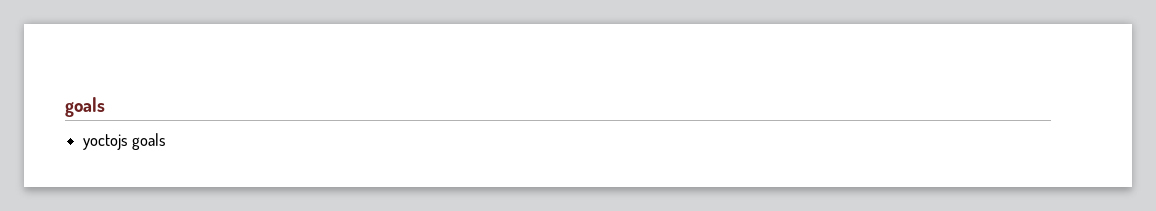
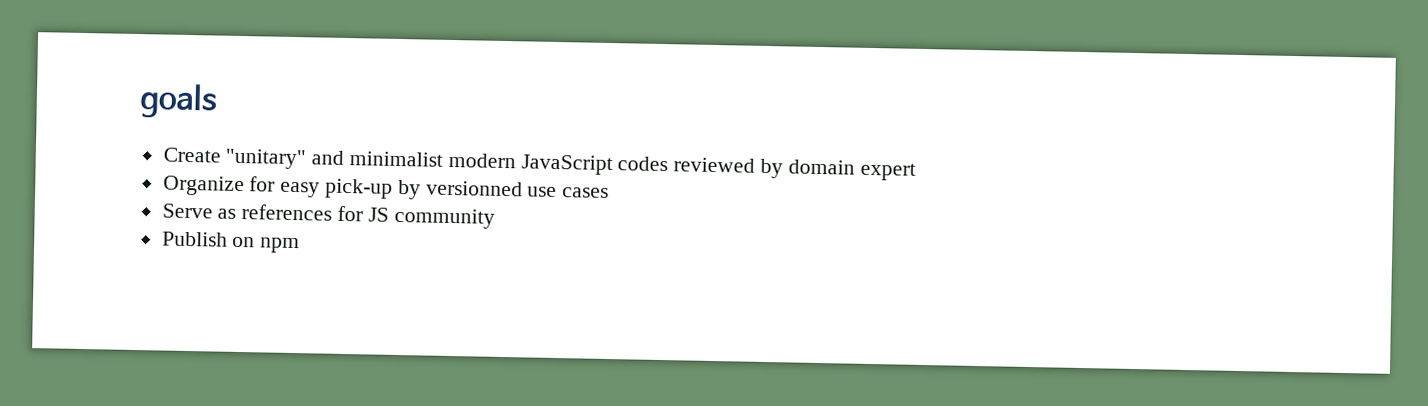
[83,133,165,150] yoctojs goals -> [162,147,916,181] [162,175,610,200] [161,203,495,229] [161,231,301,254] Create "unitary" and minimalist modern JavaScript codes reviewed by domain expert // Organize for easy pick-up by versionned use cases // Serve as references for JS community // Publish on npm

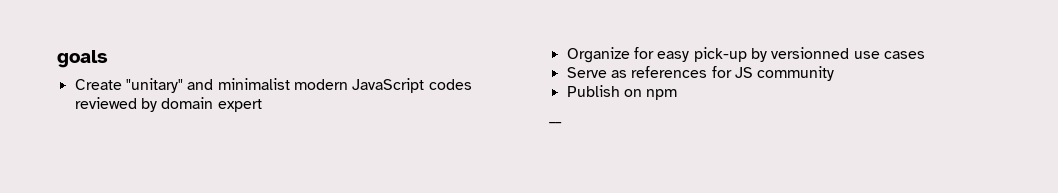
(301, 245) none -> [549,122,562,124] // __

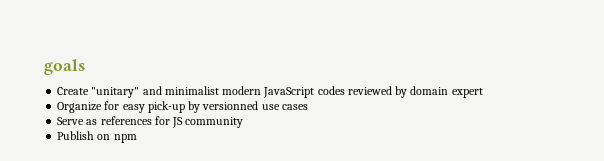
[549,122,562,124] // __ -> (137, 138) none

